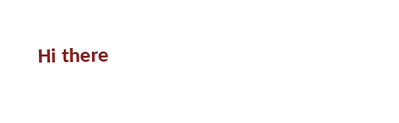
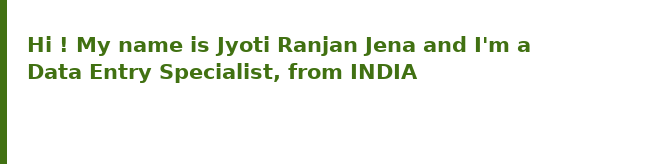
[60,47,109,63] there -> [59,36,531,56] [27,63,418,83] ! My name is Jyoti Ranjan Jena and I'm a Data Entry Specialist, from INDIA

